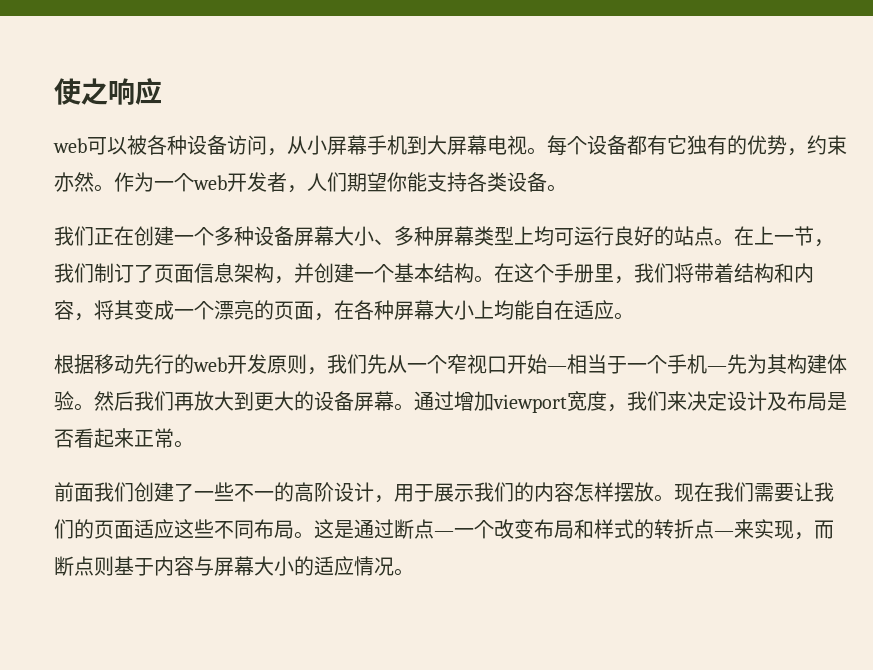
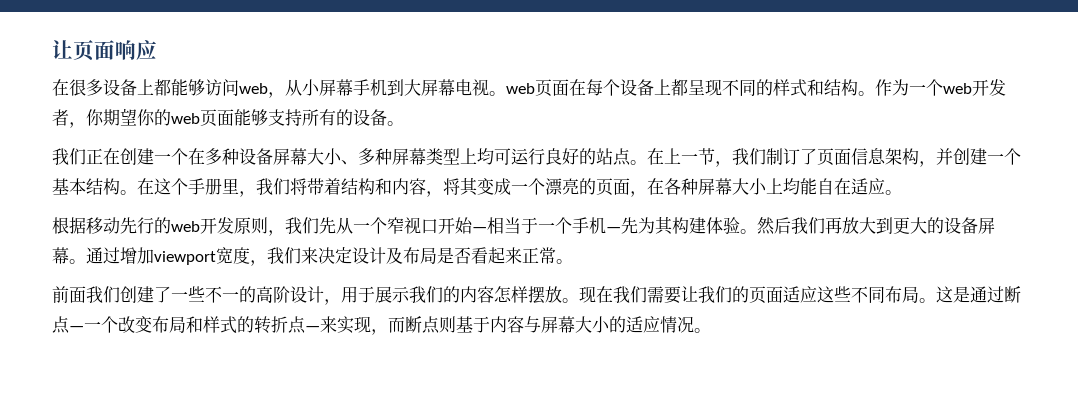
[54,78,108,105] 使之 -> [52,40,115,61] 让页面
[53,135,267,155] web可以被各种设备访问 -> [52,79,268,96] 在很多设备上都能够访问web
[547,135,847,156] [54,172,94,192] 每个设备都有它独有的优势，约束亦然 -> [506,79,858,97] web页面在每个设备上都呈现不同的样式和结构
[307,172,507,192] 人们期望你能支持各类 -> [86,108,353,127] 你期望你的web页面能够支持所有的
(214, 236) none -> [188,148,205,165] 在

